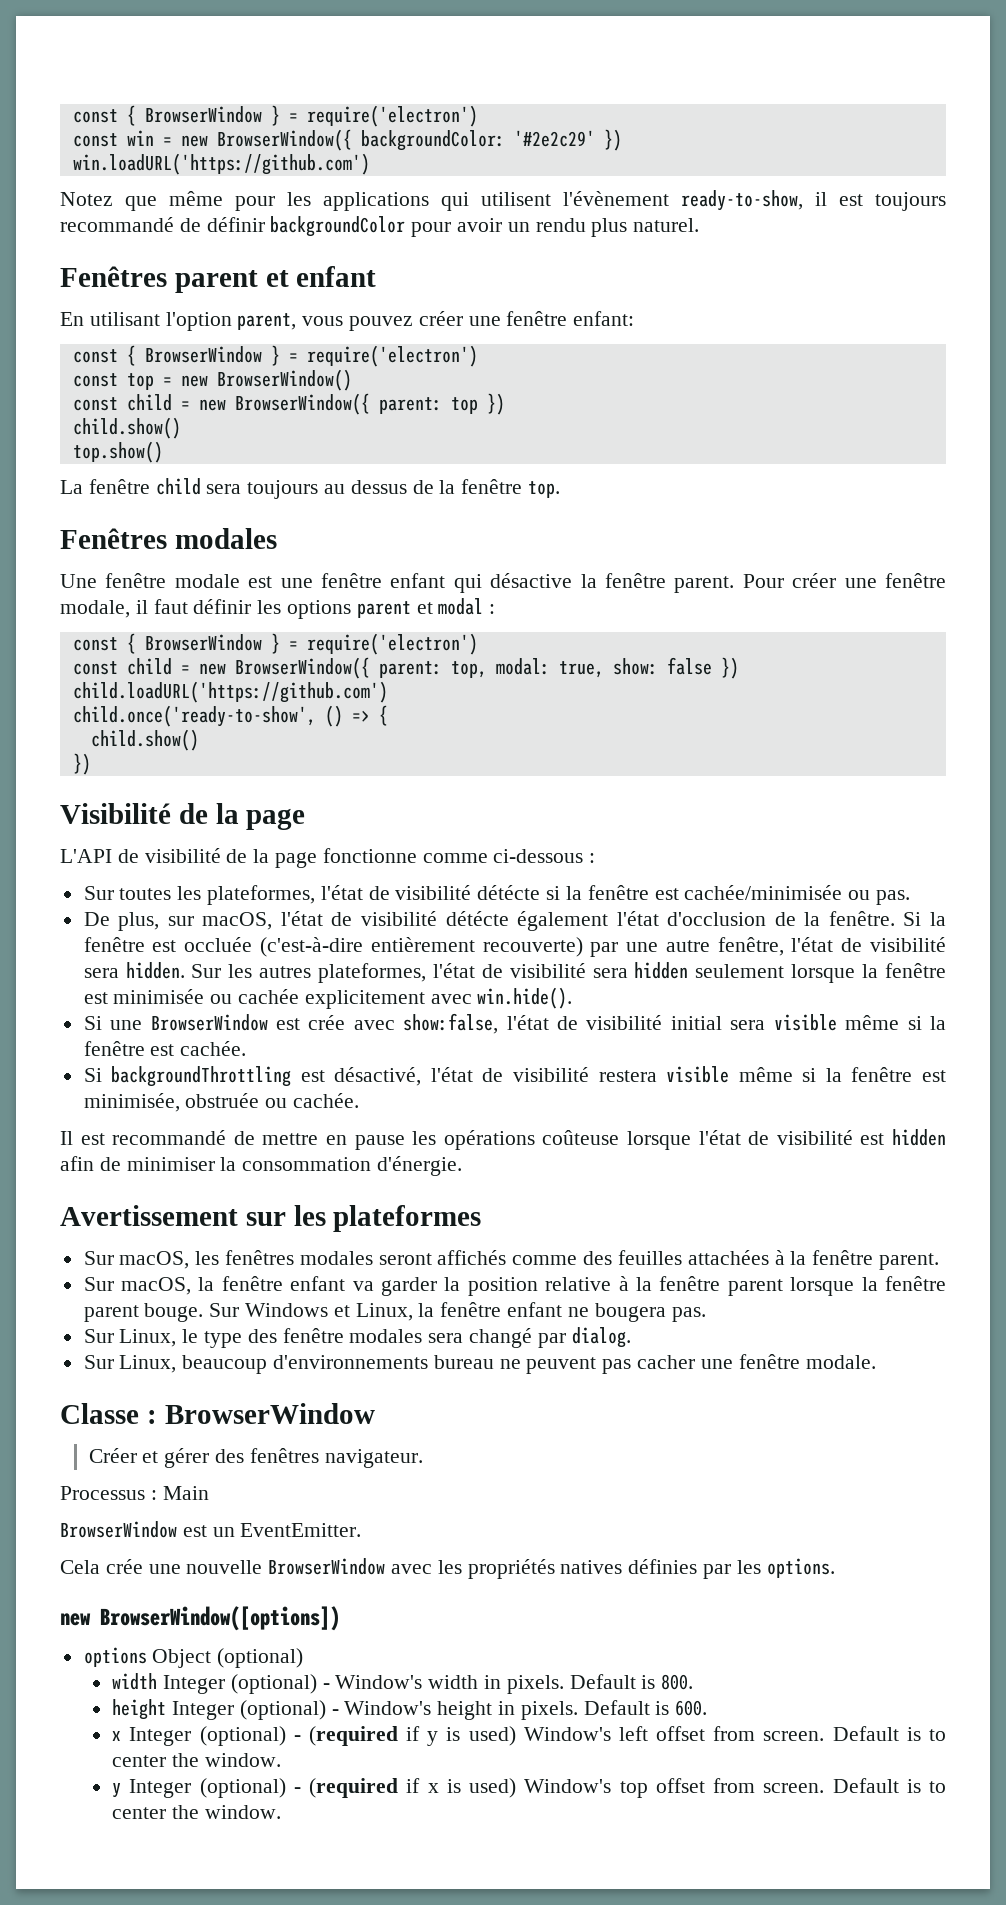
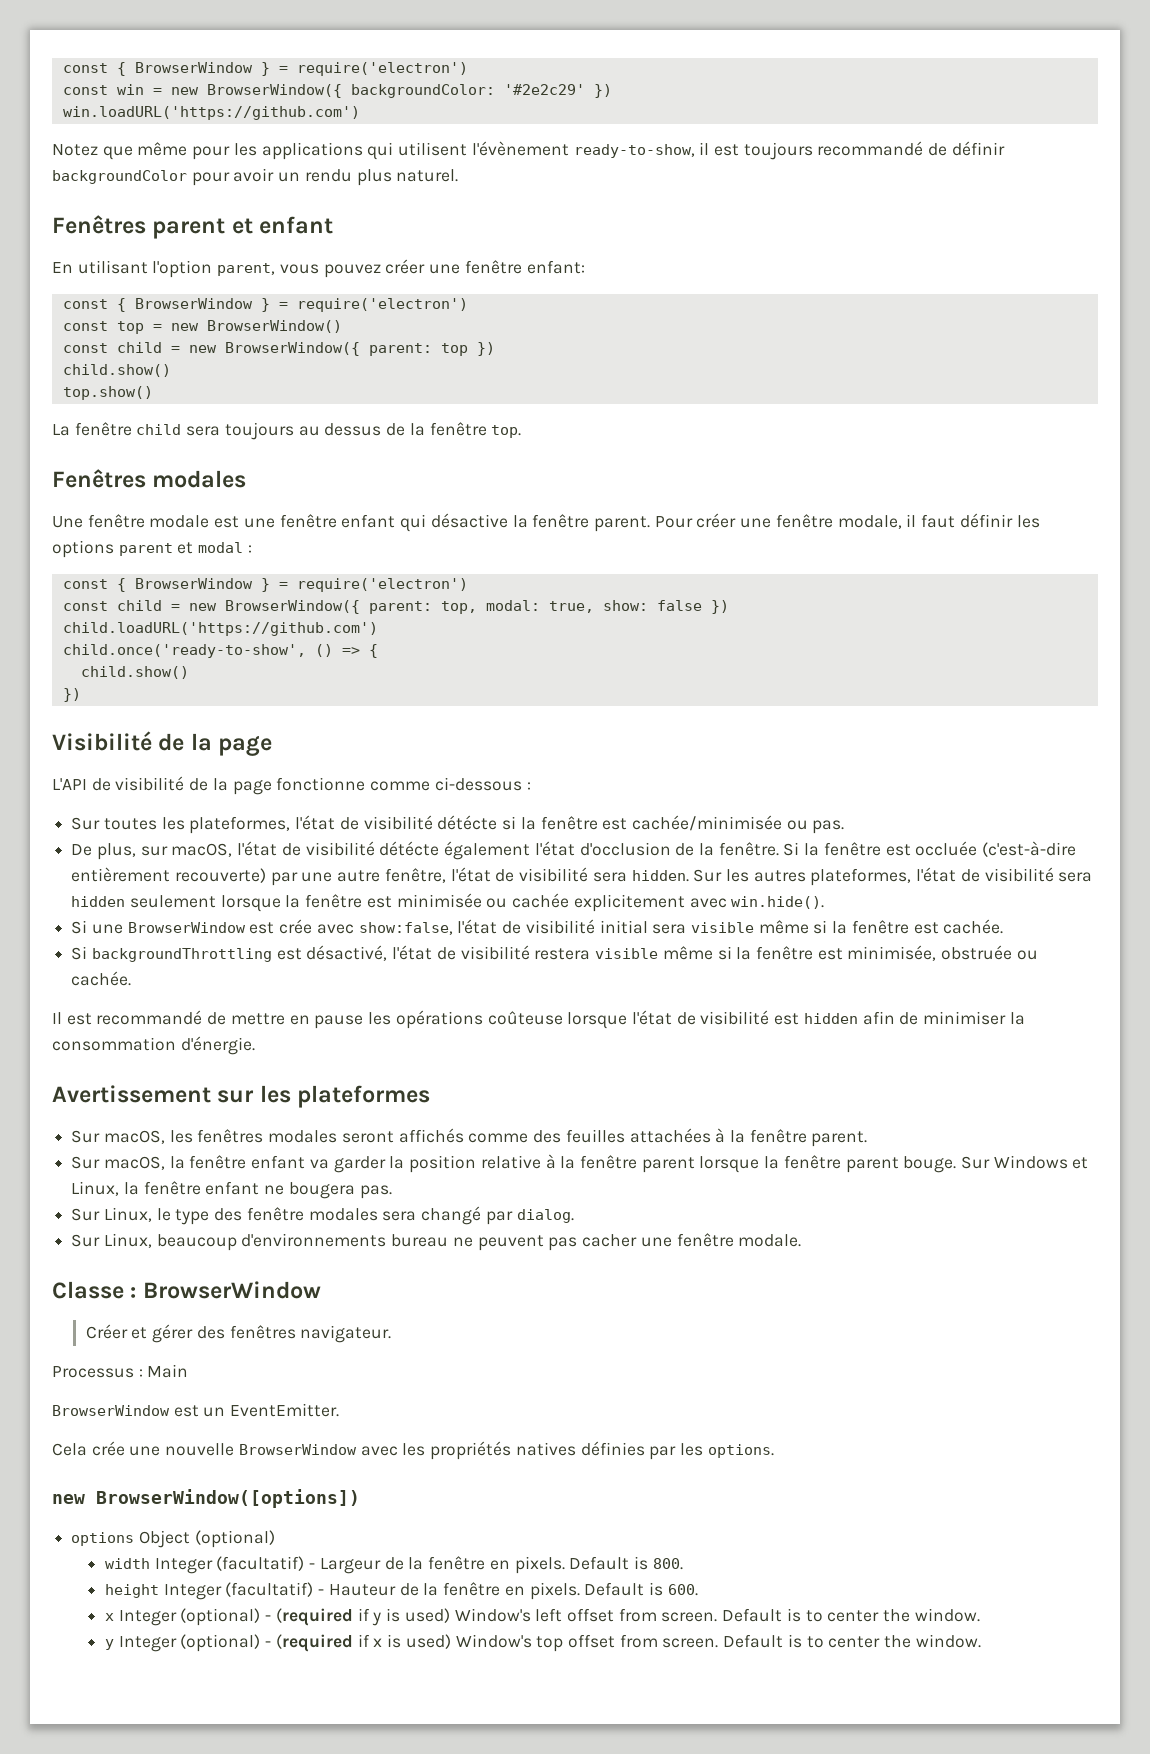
[230,1674,502,1694] (optional) - Window's width in -> [216,1556,510,1574] (facultatif) - Largeur de la fenêtre en
[239,1700,516,1720] (optional) - Window's height in -> [225,1582,525,1597] (facultatif) - Hauteur de la fenêtre en

